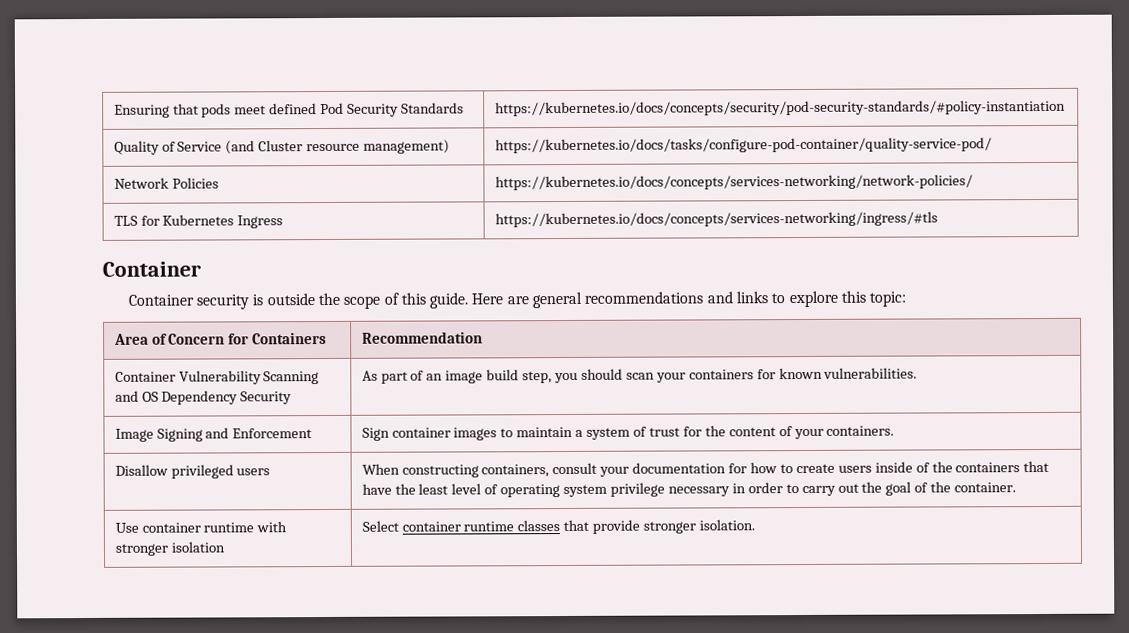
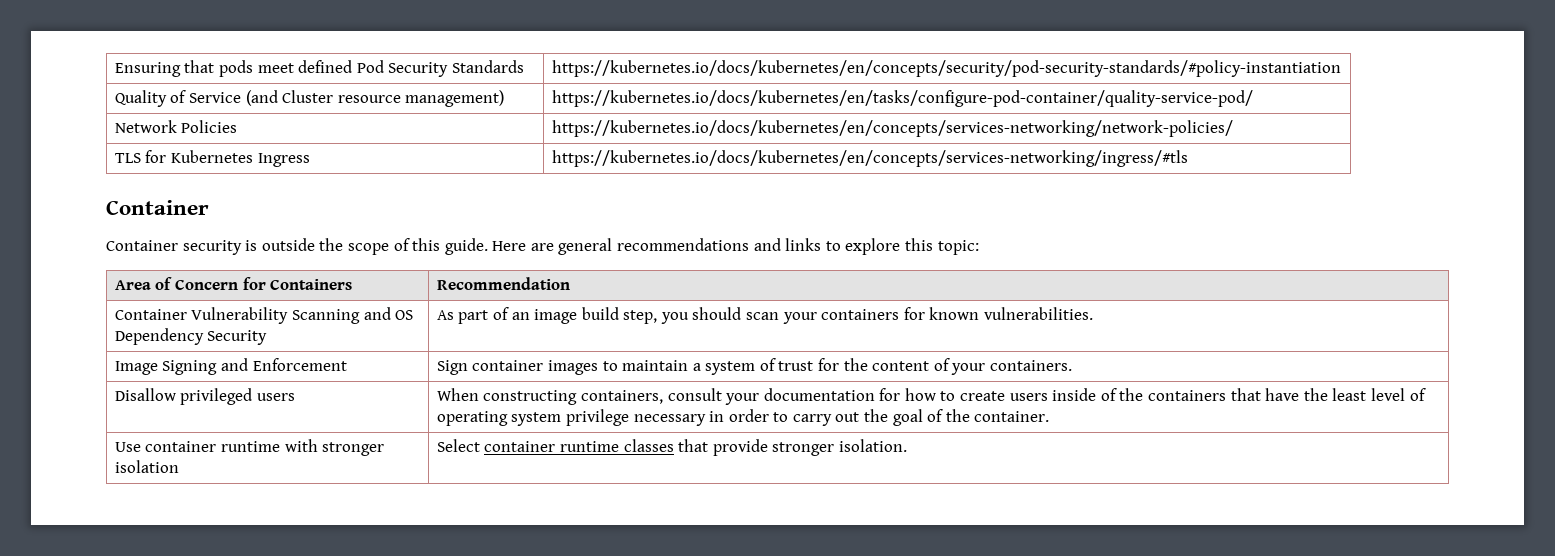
[494,99,1066,117] https://kubernetes.io/docs/concepts/security/pod-security-standards/#policy-instantiation -> [551,60,1341,77] https://kubernetes.io/docs/kubernetes/en/concepts/security/pod-security-standards/#policy-instantiation
[494,137,992,154] https://kubernetes.io/docs/tasks/configure-pod-container/quality-service-pod/ -> [551,90,1253,107] https://kubernetes.io/docs/kubernetes/en/tasks/configure-pod-container/quality-service-pod/
[494,174,973,191] https://kubernetes.io/docs/concepts/services-networking/network-policies/ -> [551,120,1233,137] https://kubernetes.io/docs/kubernetes/en/concepts/services-networking/network-policies/
[494,211,938,228] https://kubernetes.io/docs/concepts/services-networking/ingress/#tls -> [551,150,1188,167] https://kubernetes.io/docs/kubernetes/en/concepts/services-networking/ingress/#tls

